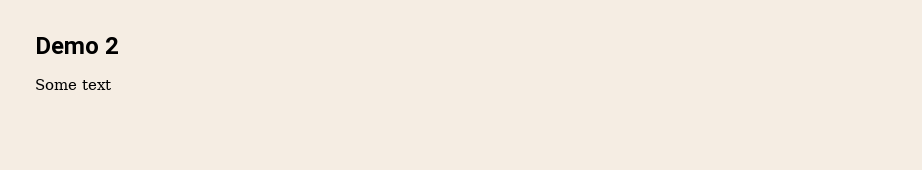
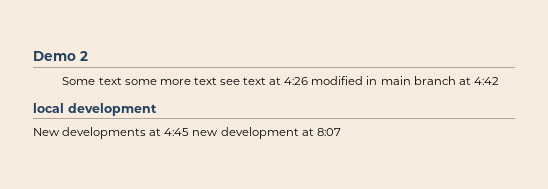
(111, 85) none -> [124,76,499,85] [33,103,157,116] [33,127,341,139] some more text see text at 4:26 modified in main branch at 4:42 // local development // New developments at 4:45 new development at 8:07

